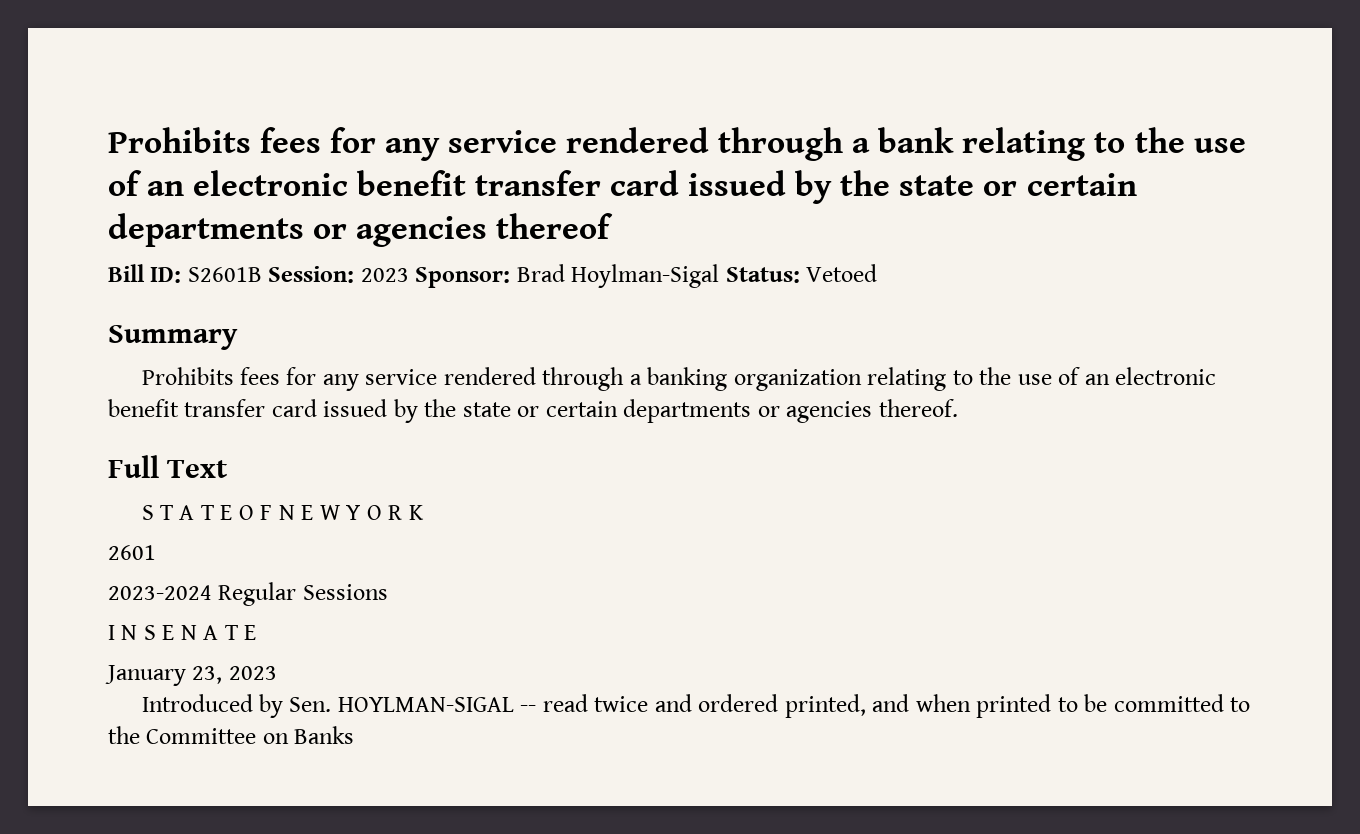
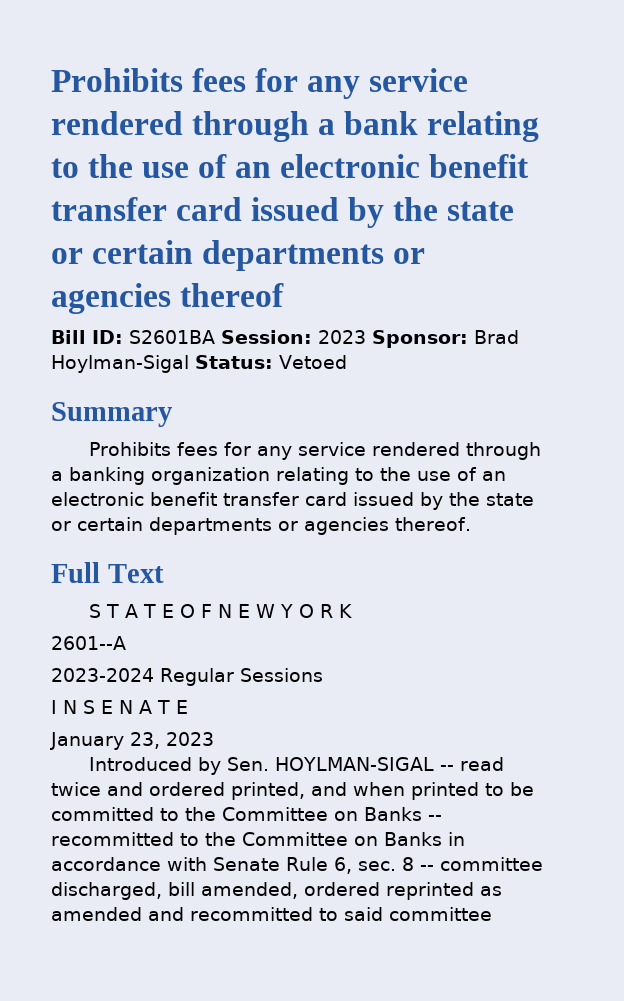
[187,267,262,282] S2601B -> [129,330,215,344] S2601BA
[108,545,156,560] 2601 -> [51,636,126,650] 2601--A
(355, 735) none -> [428,815,442,821] [51,832,465,846] [51,857,543,874] [51,882,502,900] [51,907,492,921] -- recommitted to the Committee on Banks in accordance with Senate Rule 6, sec. 8 -- committee discharged, bill amended, ordered reprinted as amended and recommitted to said committee

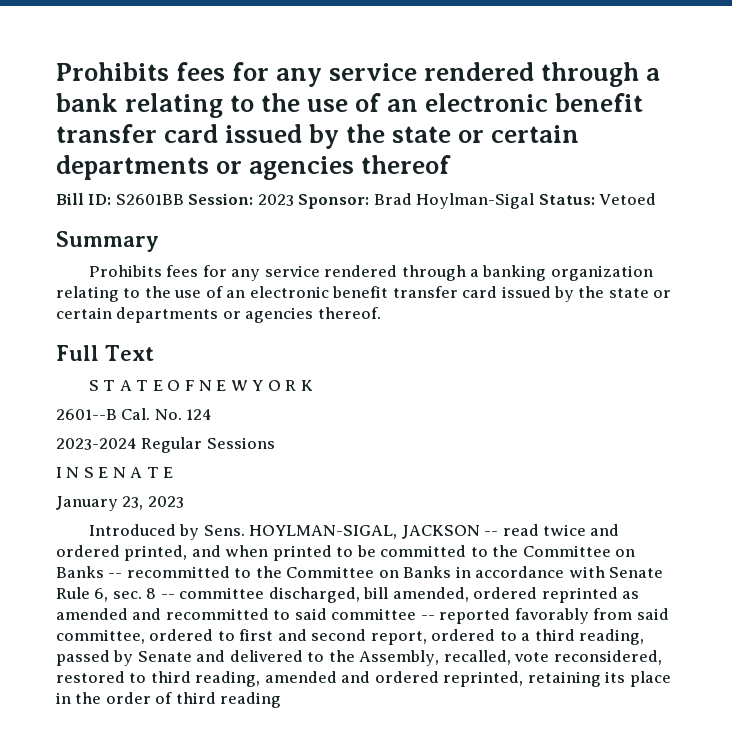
[129,330,215,344] S2601BA -> [115,194,184,205] S2601BB
[51,636,126,650] 2601--A -> [56,408,213,420] 2601--B Cal. No. 124
[226,757,434,771] Sen. HOYLMAN-SIGAL -> [203,525,480,539] Sens. HOYLMAN-SIGAL, JACKSON
(492, 914) none -> [420,608,669,624] [56,629,645,645] [56,650,662,666] [56,671,671,687] [56,692,282,708] -- reported favorably from said committee, ordered to first and second report, ordered to a third reading, passed by Senate and delivered to the Assembly, recalled, vote reconsidered, restored to third reading, amended and ordered reprinted, retaining its place in the order of third reading

